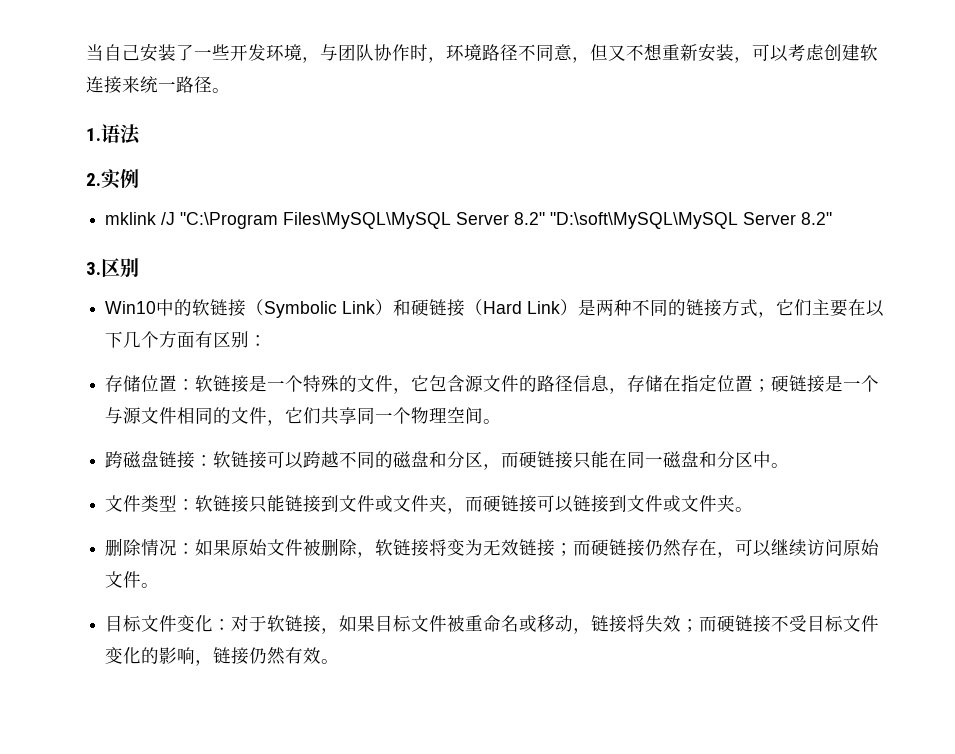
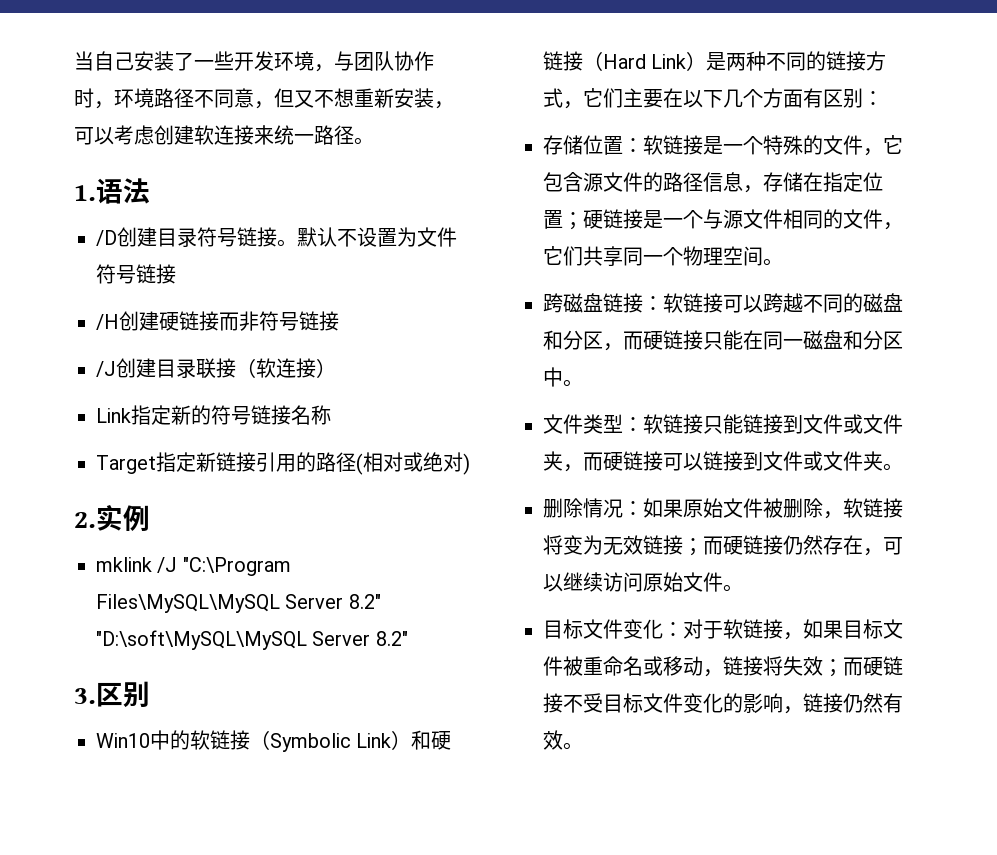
(141, 134) none -> [96,227,457,247] [96,264,176,284] [96,311,339,331] [96,358,336,379] [96,405,331,425] [96,452,470,475] // /D创建目录符号链接。默认不设置为文件符号链接 // /H创建硬链接而非符号链接 // /J创建目录联接（软连接） // Link指定新的符号链接名称 // Target指定新链接引用的路径(相对或绝对)

